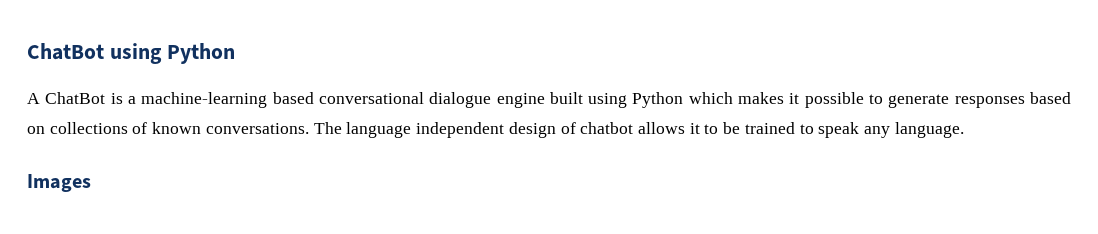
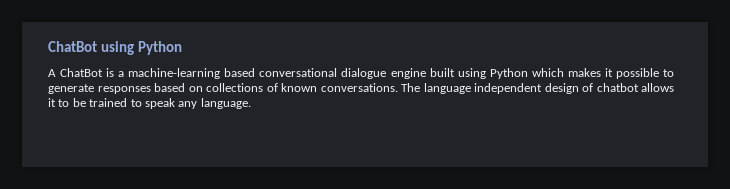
[27,174,91,192] // Images -> (251, 103) none

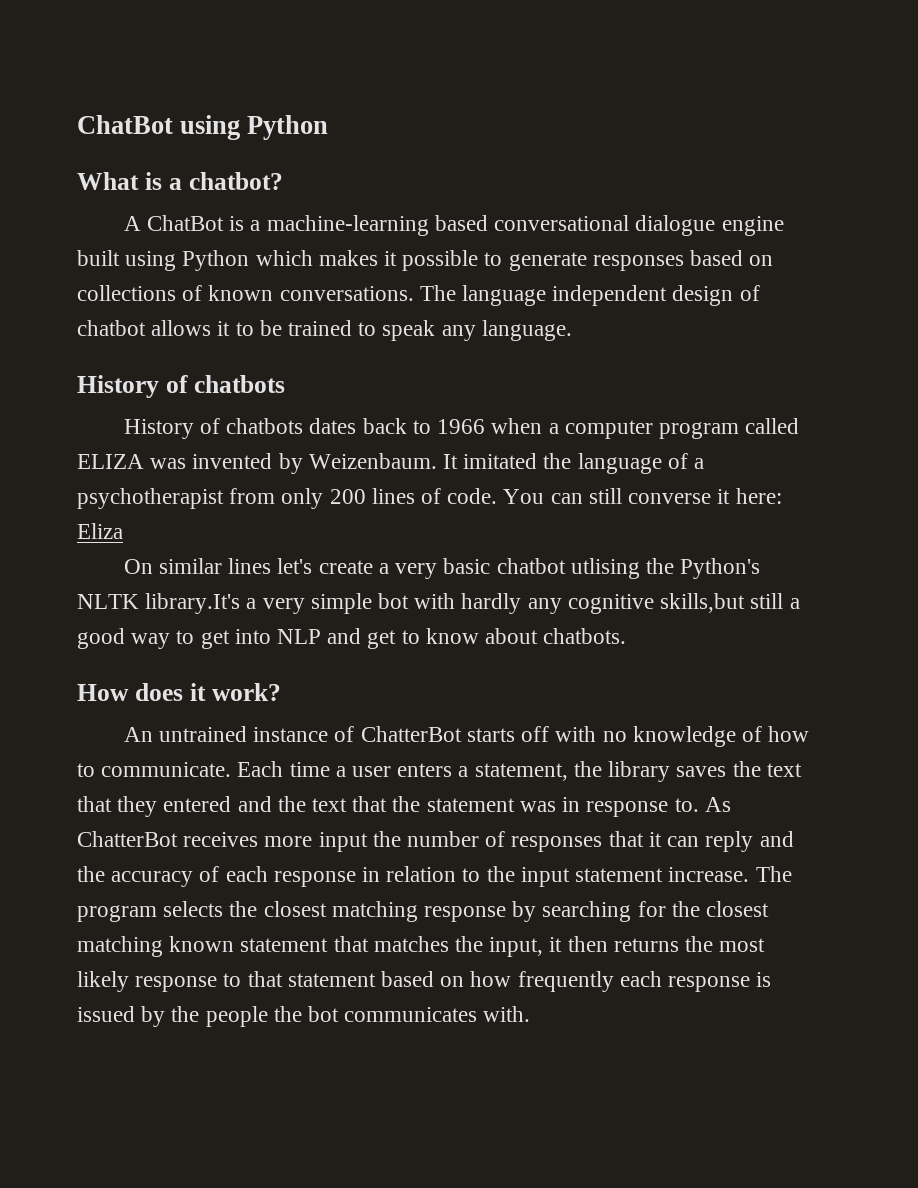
(182, 48) none -> [77,172,283,190] // What is a chatbot?
(251, 103) none -> [77,375,285,398] [123,418,800,439] [77,453,705,474] [77,488,782,509] [77,523,123,539] [123,558,761,579] [77,593,800,614] [77,628,627,649] [77,683,281,701] [123,726,810,747] [77,761,802,782] [77,796,731,817] [77,831,794,852] [77,866,792,887] [77,901,770,922] [77,936,766,957] [77,971,772,992] [77,1006,531,1027] // History of chatbots // History of chatbots dates back to 1966 when a computer program called ELIZA was invented by Weizenbaum. It imitated the language of a psychotherapist from only 200 lines of code. You can still converse it here: Eliza // On similar lines let's create a very basic chatbot utlising the Python's NLTK library.It's a very simple bot with hardly any cognitive skills,but still a good way to get into NLP and get to know about chatbots. // How does it work? // An untrained instance of ChatterBot starts off with no knowledge of how to communicate. Each time a user enters a statement, the library saves the text that they entered and the text that the statement was in response to. As ChatterBot receives more input the number of responses that it can reply and the accuracy of each response in relation to the input statement increase. The program selects the closest matching response by searching for the closest matching known statement that matches the input, it then returns the most likely response to that statement based on how frequently each response is issued by the people the bot communicates with.

